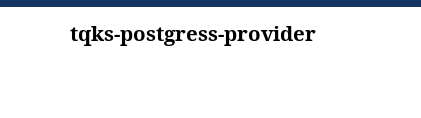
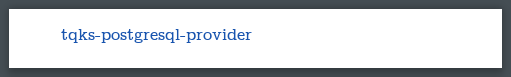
[70,26,316,46] tqks-postgress-provider -> [61,29,252,43] tqks-postgresql-provider

